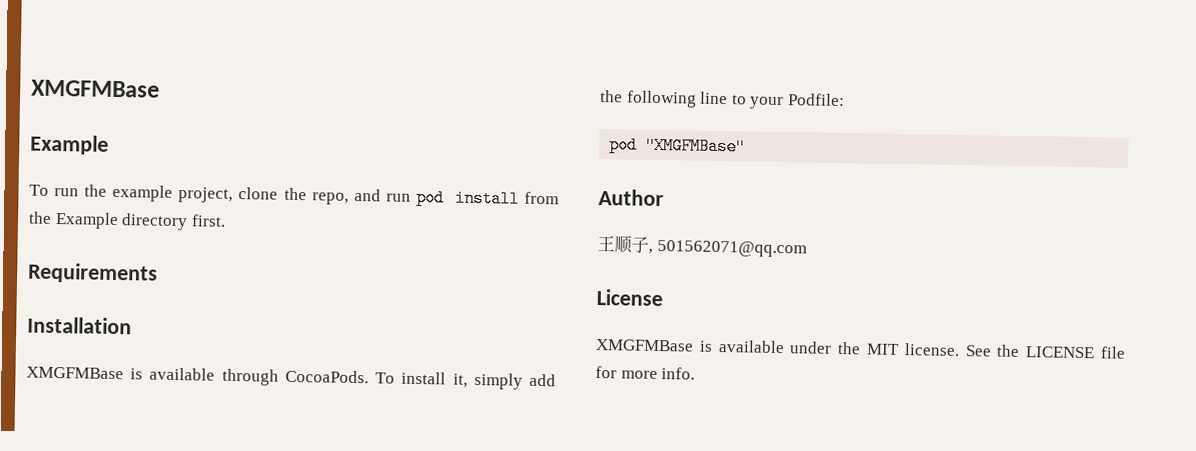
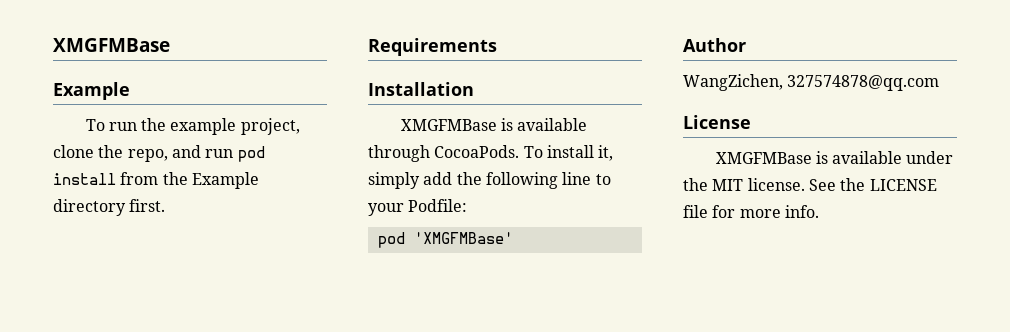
[645,136,747,156] "XMGFMBase" -> [413,232,513,244] 'XMGFMBase'
[597,234,807,258] 王顺子, 501562071@qq.com -> [683,74,940,91] WangZichen, 327574878@qq.com

